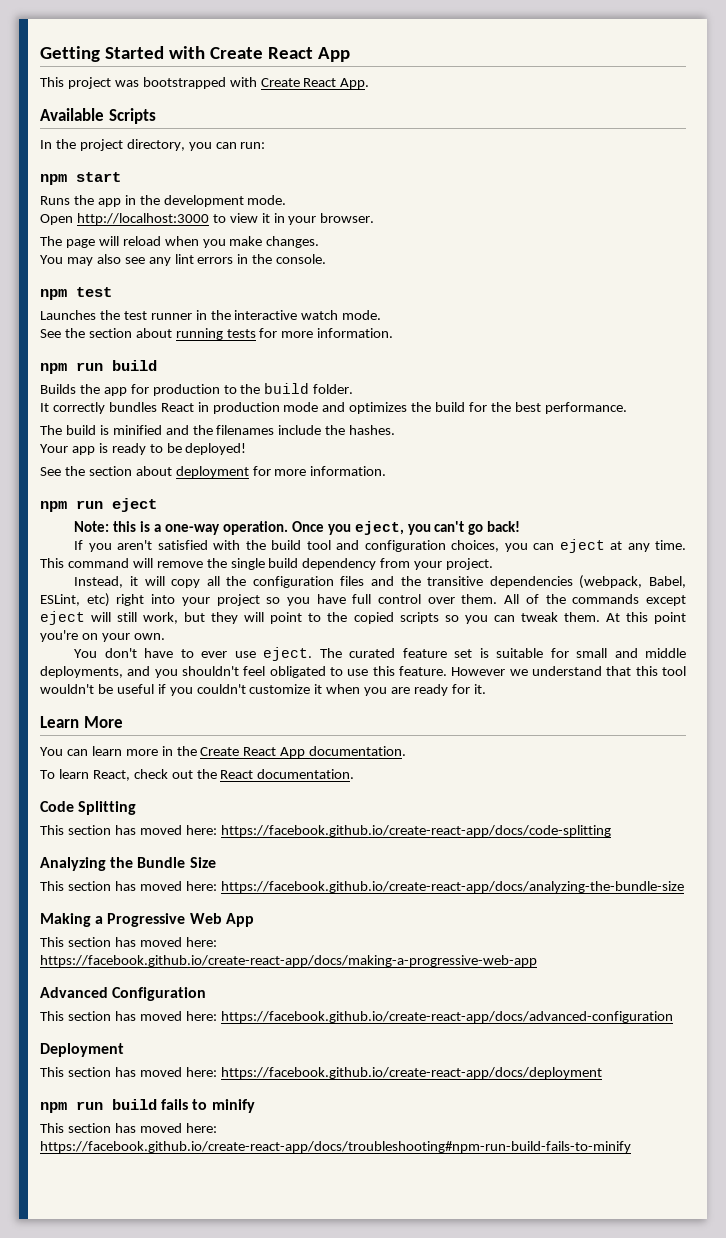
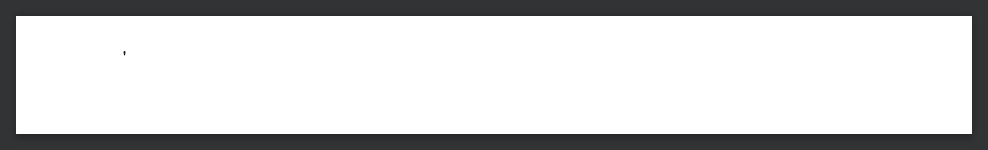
[40,46,350,62] [40,77,370,89] [40,108,156,124] [40,139,266,151] [40,172,121,185] [40,195,287,207] [40,213,375,225] [40,236,320,248] [40,254,327,266] [40,287,112,300] [40,310,382,320] [40,328,394,340] [40,360,157,374] [40,383,354,396] [40,402,627,414] [40,425,396,435] [40,443,247,455] [40,466,387,478] [40,498,157,512] [74,521,521,535] [74,539,686,553] [40,558,494,570] [74,575,686,589] [40,593,686,607] [40,611,686,625] [40,630,165,642] [74,647,686,661] [40,666,686,678] [40,684,486,696] [40,716,123,728] [40,746,407,758] [40,769,355,781] [40,801,137,815] [40,825,611,837] [40,857,216,871] [40,881,684,893] [40,913,254,927] [40,937,217,947] [40,955,537,967] [40,987,207,1001] [40,1011,673,1023] [40,1043,124,1057] [40,1067,602,1079] [40,1099,255,1113] [40,1123,217,1133] [40,1141,631,1153] Getting Started with Create React App // This project was bootstrapped with Create React App. // Available Scripts // In the project directory, you can run: // npm start // Runs the app in the development mode. // Open http://localhost:3000 to view it in your browser. // The page will reload when you make changes. // You may also see any lint errors in the console. // npm test // Launches the test runner in the interactive watch mode. // See the section about running tests for more information. // npm run build // Builds the app for production to the build folder. // It correctly bundles React in production mode and optimizes the build for the best performance. // The build is minified and the filenames include the hashes. // Your app is ready to be deployed! // See the section about deployment for more information. // npm run eject // Note: this is a one-way operation. Once you eject, you can't go back! // If you aren't satisfied with the build tool and configuration choices, you can eject at any time. This command will remove the single build dependency from your project. // Instead, it will copy all the configuration files and the transitive dependencies (webpack, Babel, ESLint, etc) right into your project so you have full control over them. All of the commands except eject will still work, but they will point to the copied scripts so you can tweak them. At this point you're on your own. // You don't have to ever use eject. The curated feature set is suitable for small and middle deployments, and you shouldn't feel obligated to use this feature. However we understand that this tool wouldn't be useful if you couldn't customize it when you are ready for it. // Learn More // You can learn more in the Create React App documentation. // To learn React, check out the React documentation. // Code Splitting // This section has moved here: https://facebook.github.io/create-react-app/docs/code-splitting // Analyzing the Bundle Size // This section has moved here: https://facebook.github.io/create-react-app/docs/analyzing-the-bundle-size // Making a Progressive Web App // This section has moved here: https://facebook.github.io/create-react-app/docs/making-a-progressive-web-app // Advanced Configuration // This section has moved here: https://facebook.github.io/create-react-app/docs/advanced-configuration // Deployment // This section has moved here: https://facebook.github.io/create-react-app/docs/deployment // npm run build fails to minify // This section has moved here: https://facebook.github.io/create-react-app/docs/troubleshooting#npm-run-build-fails-to-minify -> [122,51,127,65] '

